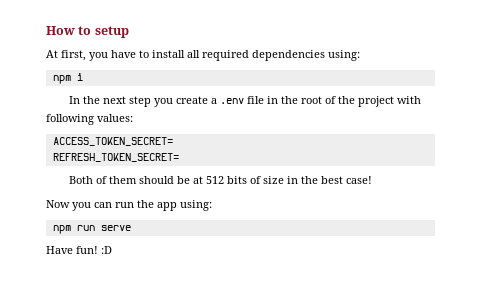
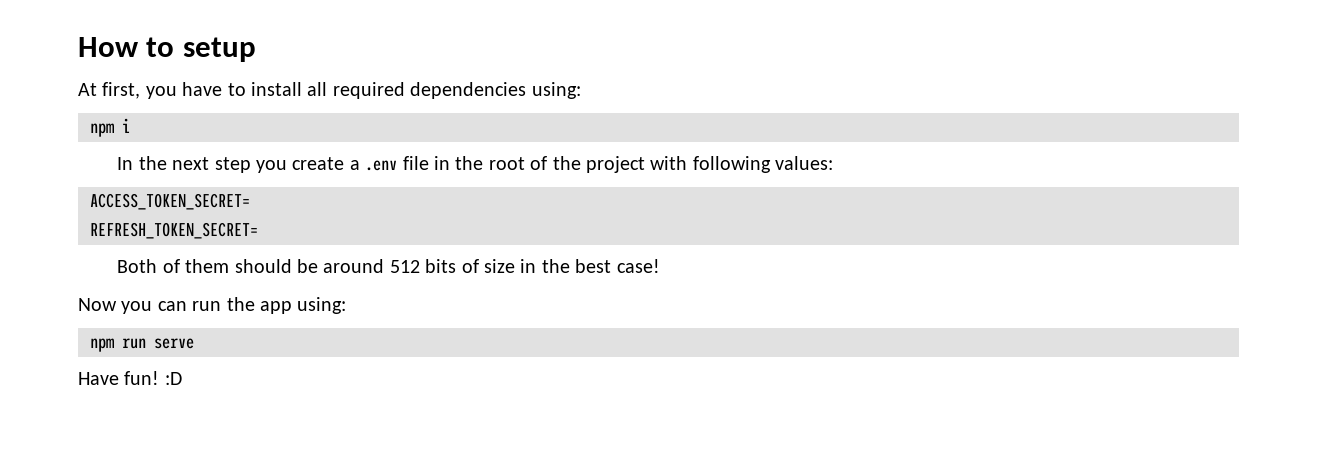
[193,176,204,184] at -> [323,259,385,273] around

